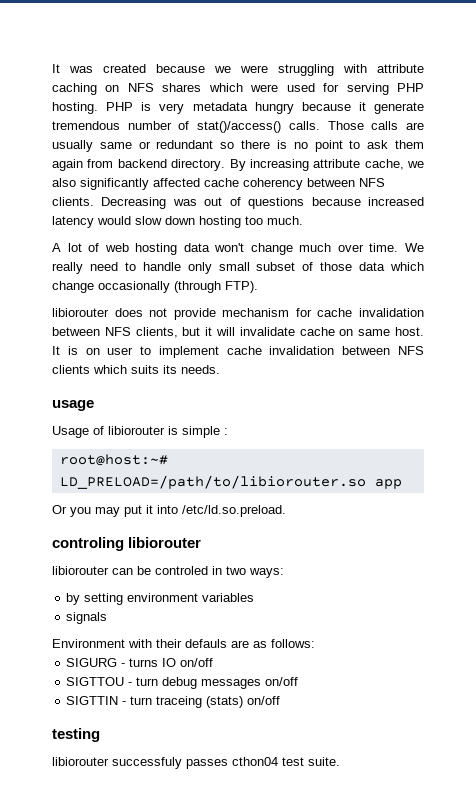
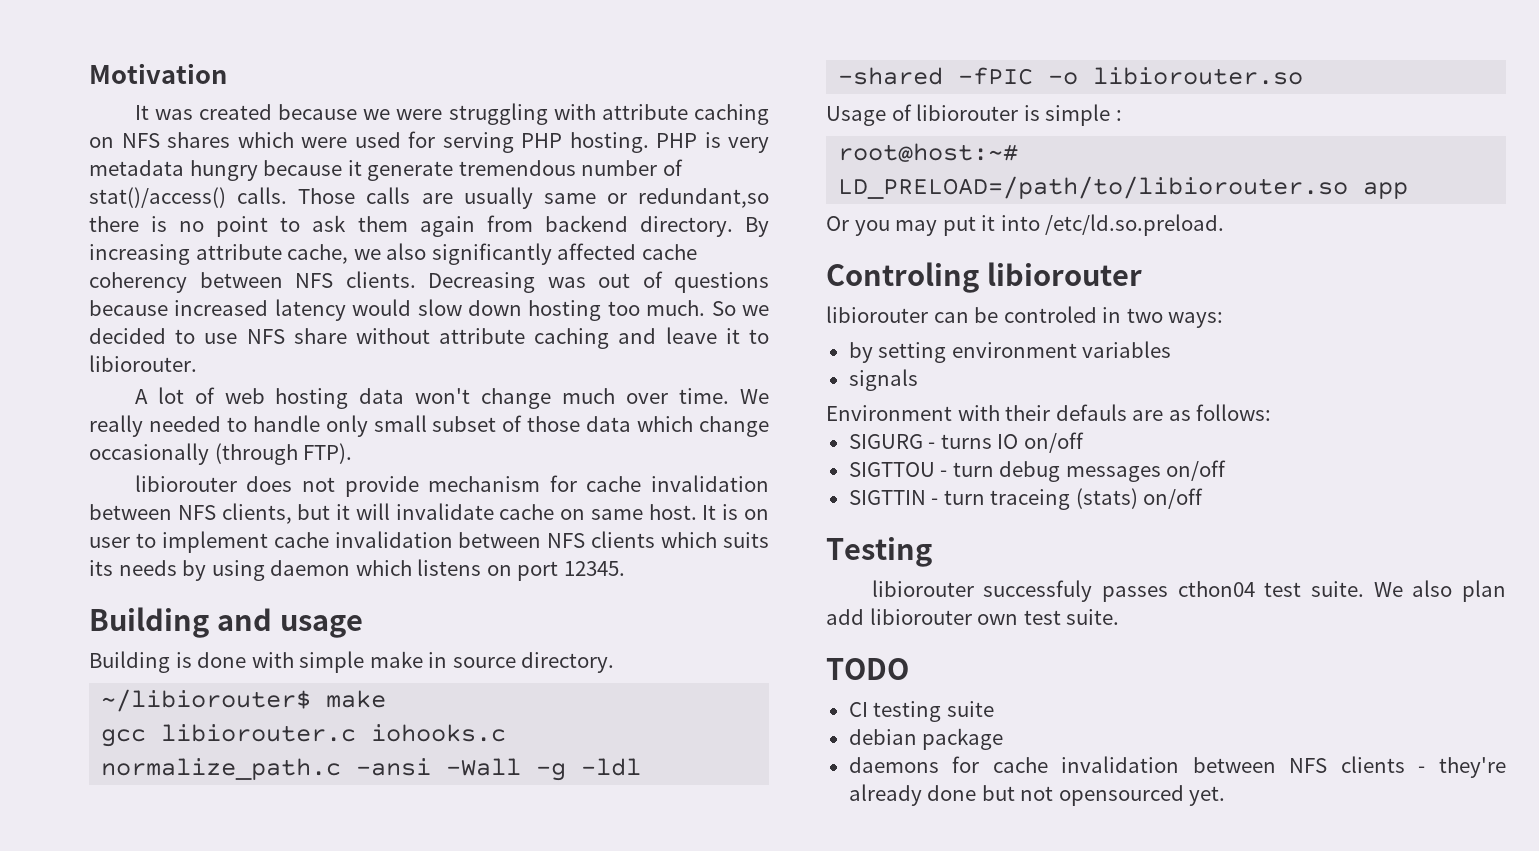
(52, 68) none -> [89,63,227,84] Motivation //
[156,140,235,149] redundant so -> [638,188,769,208] redundant,so
(303, 220) none -> [711,301,769,316] [89,327,769,349] [89,355,197,372] So we decided to use NFS share without attribute caching and leave it to libiorouter.
[89,262,118,271] need -> [148,416,221,432] needed
[181,365,220,374] [52,400,94,411] needs. // usage -> [118,559,625,581] [89,607,363,638] [89,651,615,673] [101,689,387,712] [101,724,507,747] [101,758,642,781] [838,67,1304,85] needs by using daemon which listens on port 12345. // Building and usage // Building is done with simple make in source directory. // ~/libiorouter$ make // gcc libiorouter.c iohooks.c normalize_path.c -ansi -Wall -g -ldl -shared -fPIC -o libiorouter.so
[52,537,124,551] controling -> [826,262,979,293] Controling
[52,728,100,742] testing -> [826,537,932,567] Testing
(340, 761) none -> [1373,580,1506,602] [826,608,1120,625] [826,658,909,680] [848,701,994,722] [848,728,1004,750] [848,756,1506,778] [848,784,1226,806] We also plan add libiorouter own test suite. // TODO // CI testing suite // debian package // daemons for cache invalidation between NFS clients - they're already done but not opensourced yet.

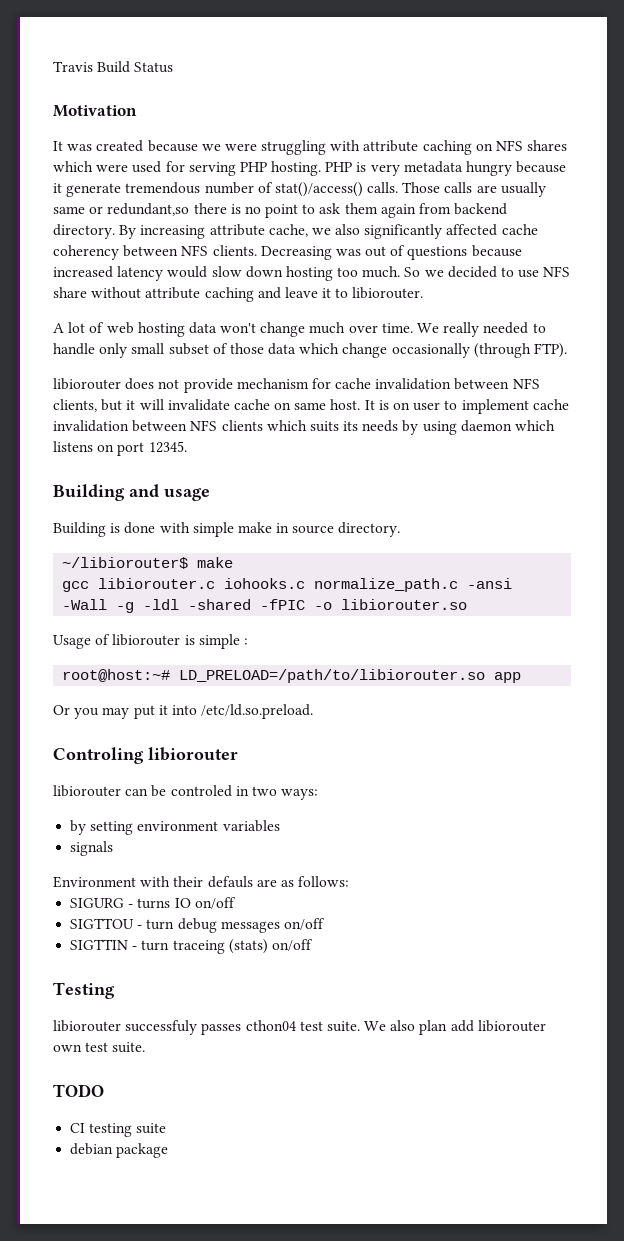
(89, 73) none -> [53,61,174,73] Travis Build Status //
[848,756,1506,778] [848,784,1226,806] // daemons for cache invalidation between NFS clients - they're already done but not opensourced yet. -> (169, 1150) none

